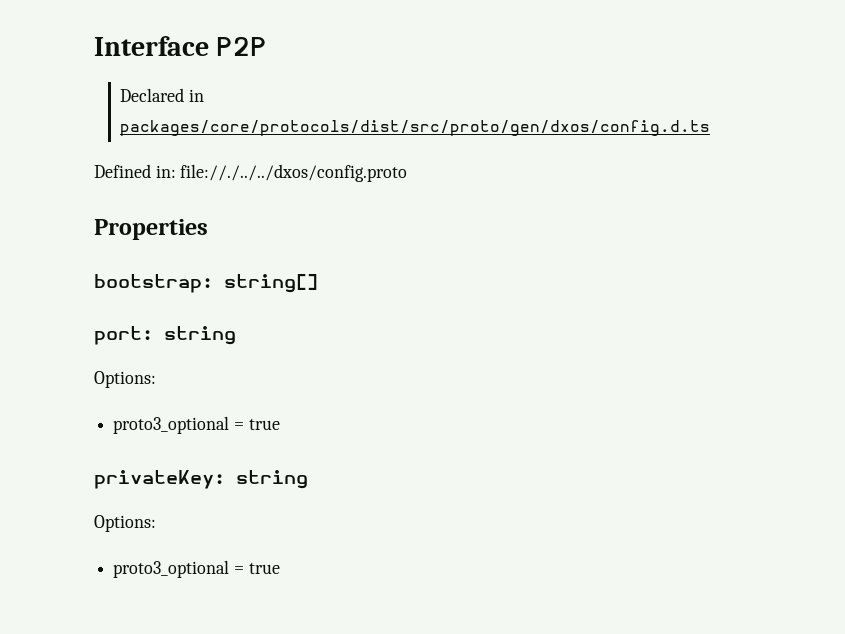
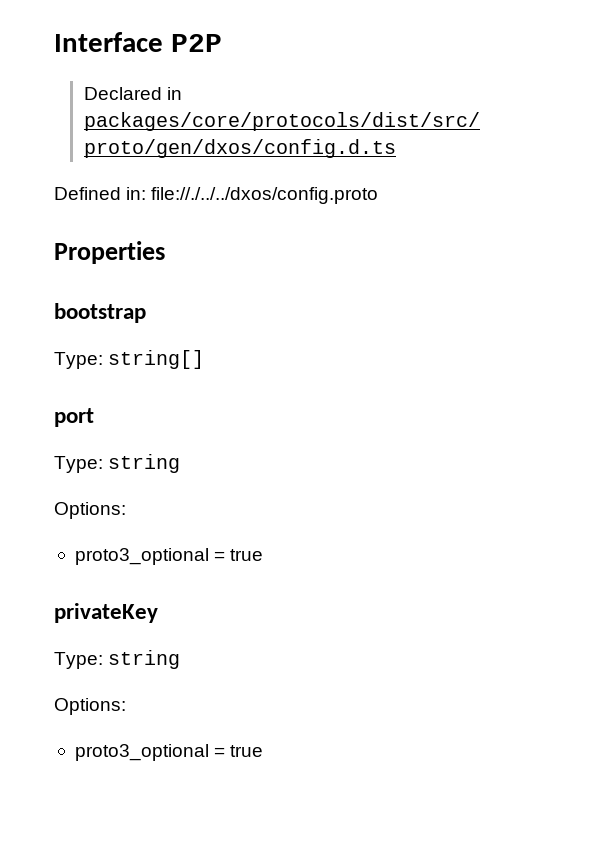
[94,274,213,293] bootstrap: -> [54,303,146,323] [54,352,103,369] bootstrap // Type:
[94,326,153,345] port: -> [54,408,94,427] [54,456,103,473] port // Type:
[94,470,225,489] privateKey: -> [54,603,158,623] [54,652,103,669] privateKey // Type:

